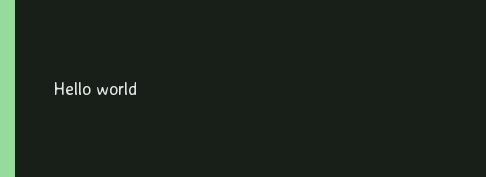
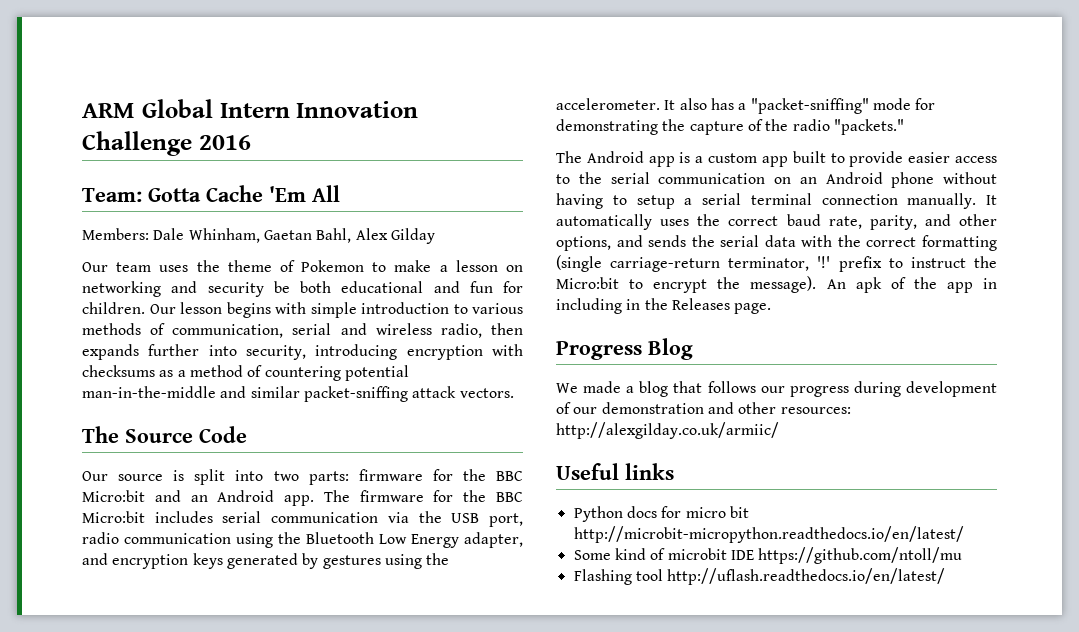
[54,82,137,95] Hello world -> [82,99,419,118] [82,131,251,156] [82,185,340,202] [82,228,435,244] [82,260,523,272] [82,281,523,297] [82,302,523,318] [82,323,523,338] [82,344,523,360] [82,365,409,381] [82,386,514,402] [82,426,247,443] [82,469,523,485] [82,490,523,506] [82,511,523,527] [82,532,523,548] [82,553,450,569] [556,98,936,114] [556,119,904,135] [556,151,997,167] [556,172,997,188] [556,193,997,209] [556,214,997,230] [556,235,997,251] [556,255,998,272] [556,276,998,293] [556,298,772,314] [556,338,693,360] [556,381,997,397] [556,402,851,414] [556,422,779,439] [556,463,674,480] [573,506,749,522] [573,526,964,543] [573,547,963,564] [573,568,946,585] ARM Global Intern Innovation Challenge 2016 // Team: Gotta Cache 'Em All // Members: Dale Whinham, Gaetan Bahl, Alex Gilday // Our team uses the theme of Pokemon to make a lesson on networking and security be both educational and fun for children. Our lesson begins with simple introduction to various methods of communication, serial and wireless radio, then expands further into security, introducing encryption with checksums as a method of countering potential man-in-the-middle and similar packet-sniffing attack vectors. // The Source Code // Our source is split into two parts: firmware for the BBC Micro:bit and an Android app. The firmware for the BBC Micro:bit includes serial communication via the USB port, radio communication using the Bluetooth Low Energy adapter, and encryption keys generated by gestures using the accelerometer. It also has a "packet-sniffing" mode for demonstrating the capture of the radio "packets." // The Android app is a custom app built to provide easier access to the serial communication on an Android phone without having to setup a serial terminal connection manually. It automatically uses the correct baud rate, parity, and other options, and sends the serial data with the correct formatting (single carriage-return terminator, '!' prefix to instruct the Micro:bit to encrypt the message). An apk of the app in including in the Releases page. // Progress Blog // We made a blog that follows our progress during development of our demonstration and other resources: http://alexgilday.co.uk/armiic/ // Useful links // Python docs for micro bit http://microbit-micropython.readthedocs.io/en/latest/ // Some kind of microbit IDE https://github.com/ntoll/mu // Flashing tool http://uflash.readthedocs.io/en/latest/

